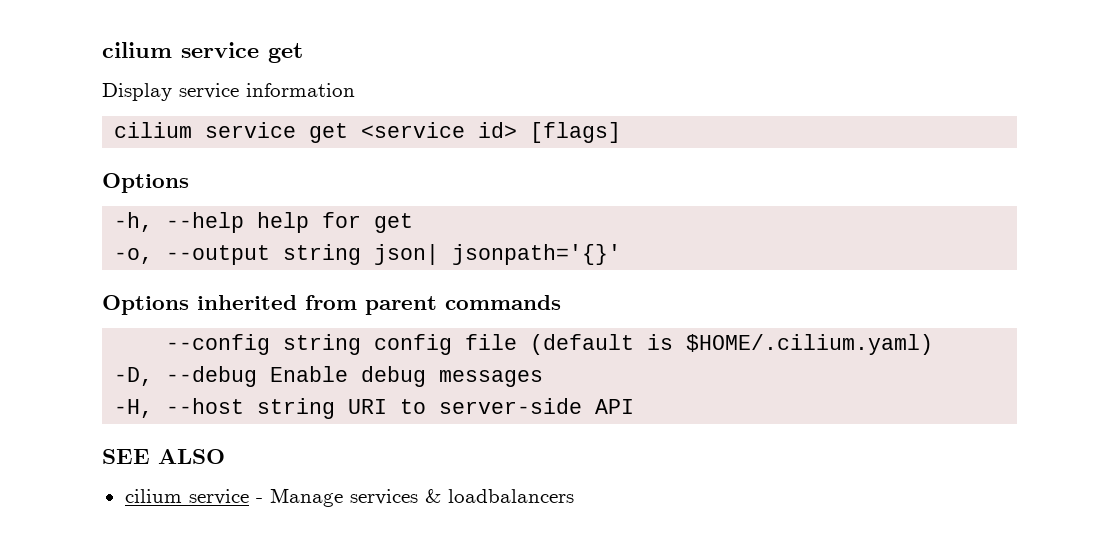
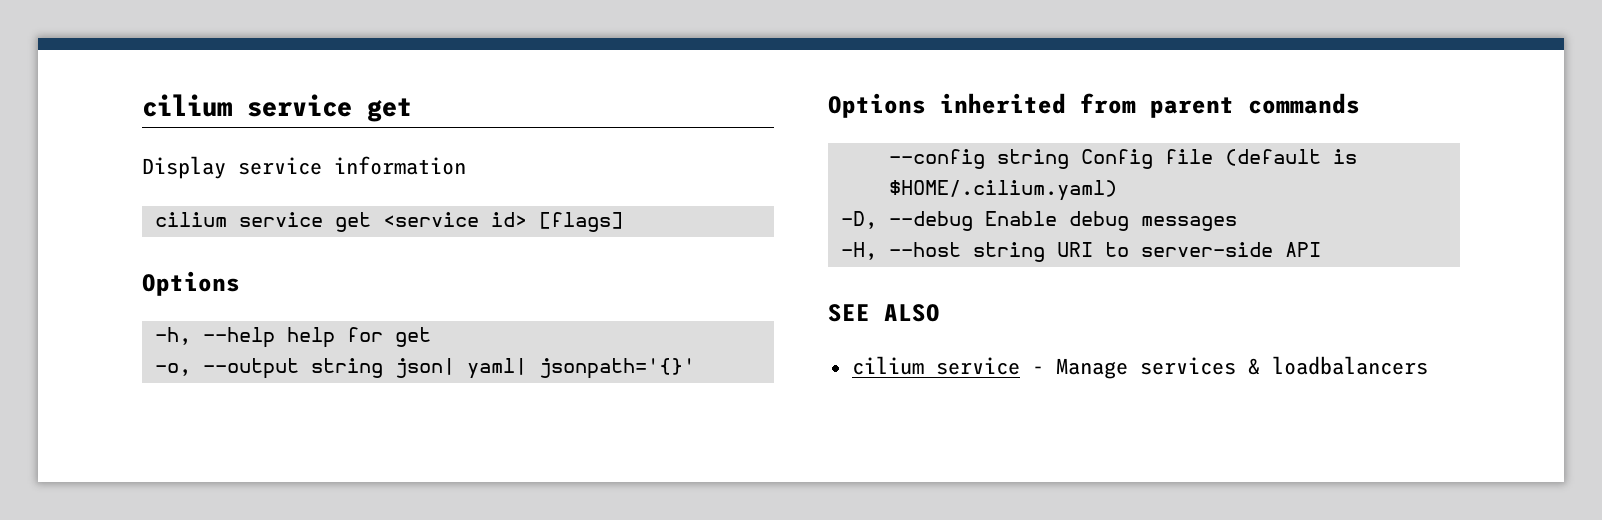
(440, 254) none -> [466,358,527,379] yaml|
[374,334,453,355] config -> [1080,149,1153,169] Config

